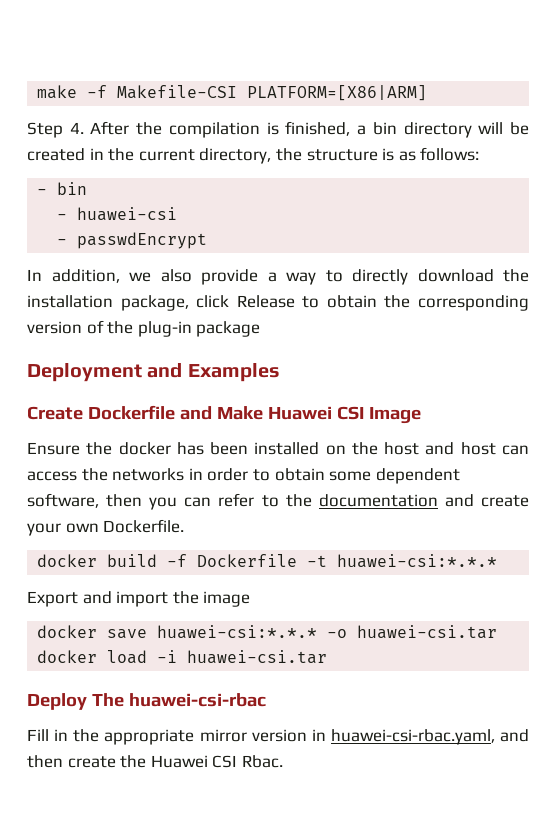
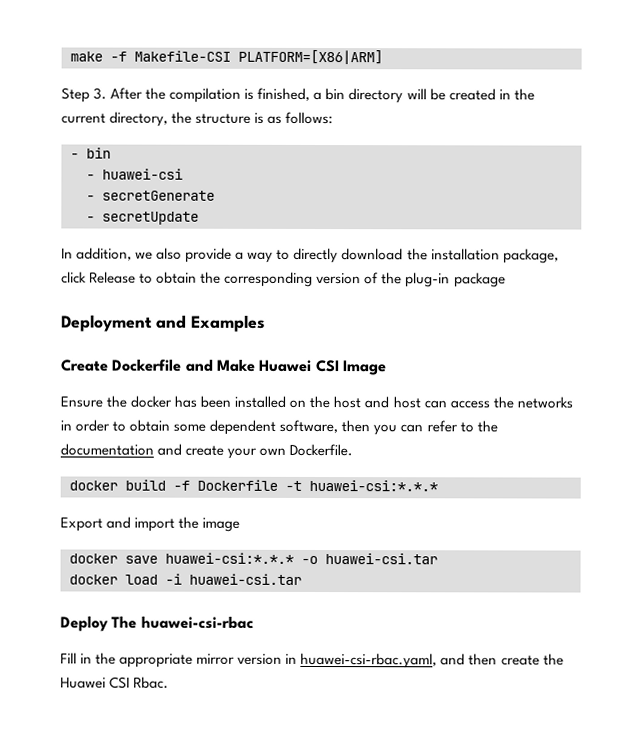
[69,122,84,134] 4. -> [93,87,108,100] 3.
[77,232,208,249] passwdEncrypt -> [102,190,215,201] [86,211,199,225] secretGenerate // - secretUpdate

